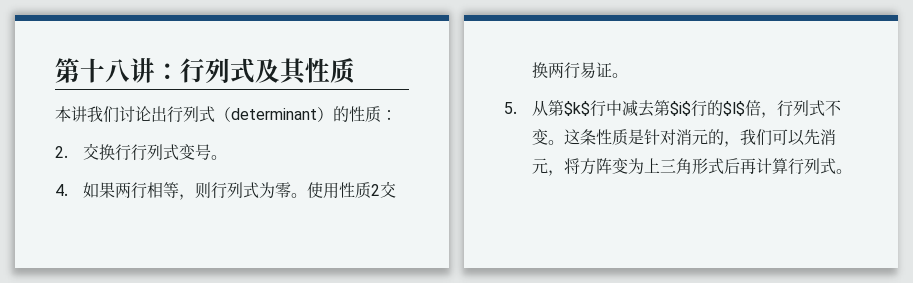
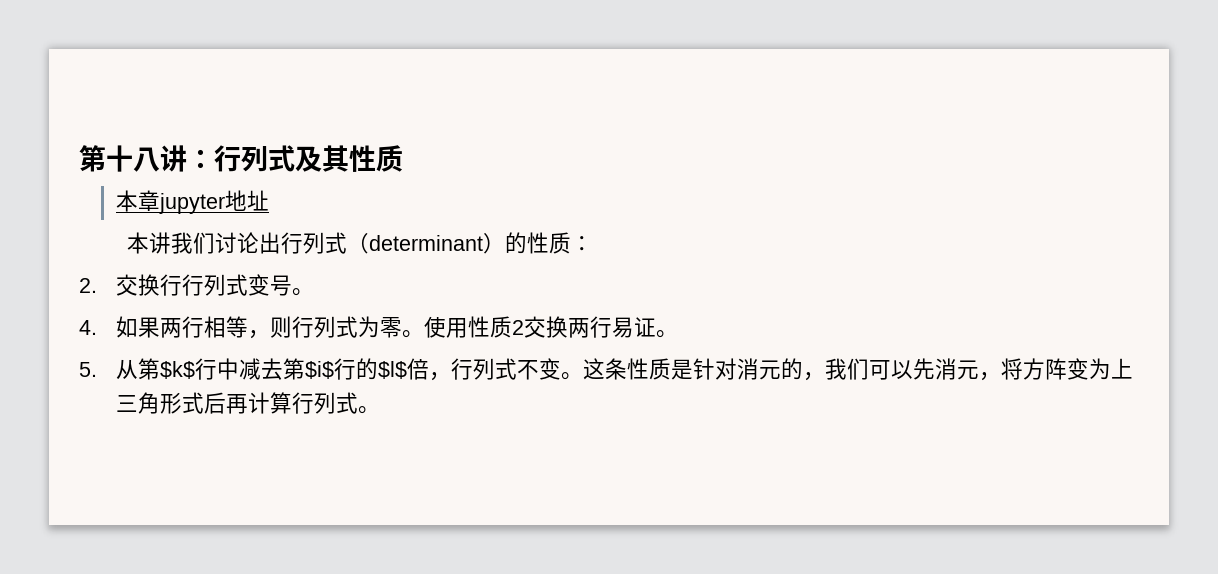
(355, 70) none -> [115,190,269,214] // 本章jupyter地址

